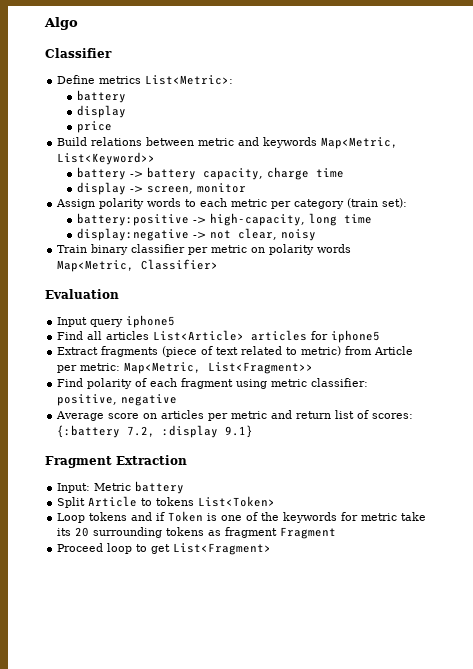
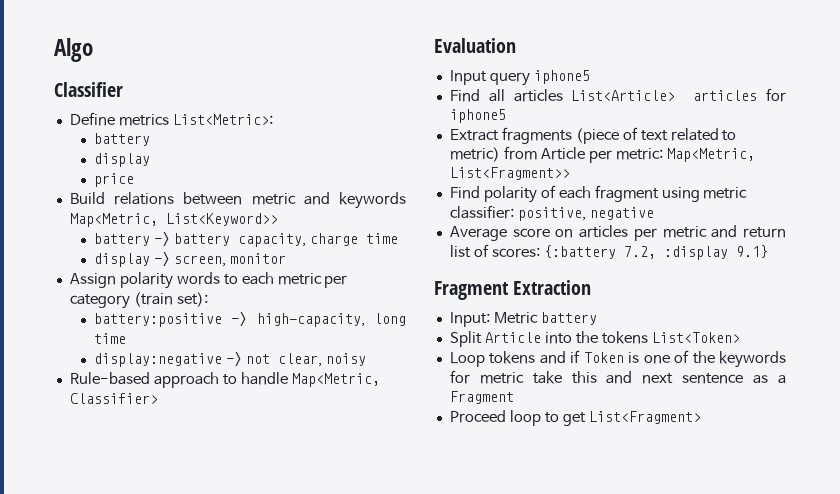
[57,244,352,255] Train binary classifier per metric on polarity words -> [69,372,288,388] Rule-based approach to handle
[141,498,153,506] to -> [544,331,598,344] into the
[57,527,278,538] its 20 surrounding tokens as fragment -> [571,371,786,384] this and next sentence as a

